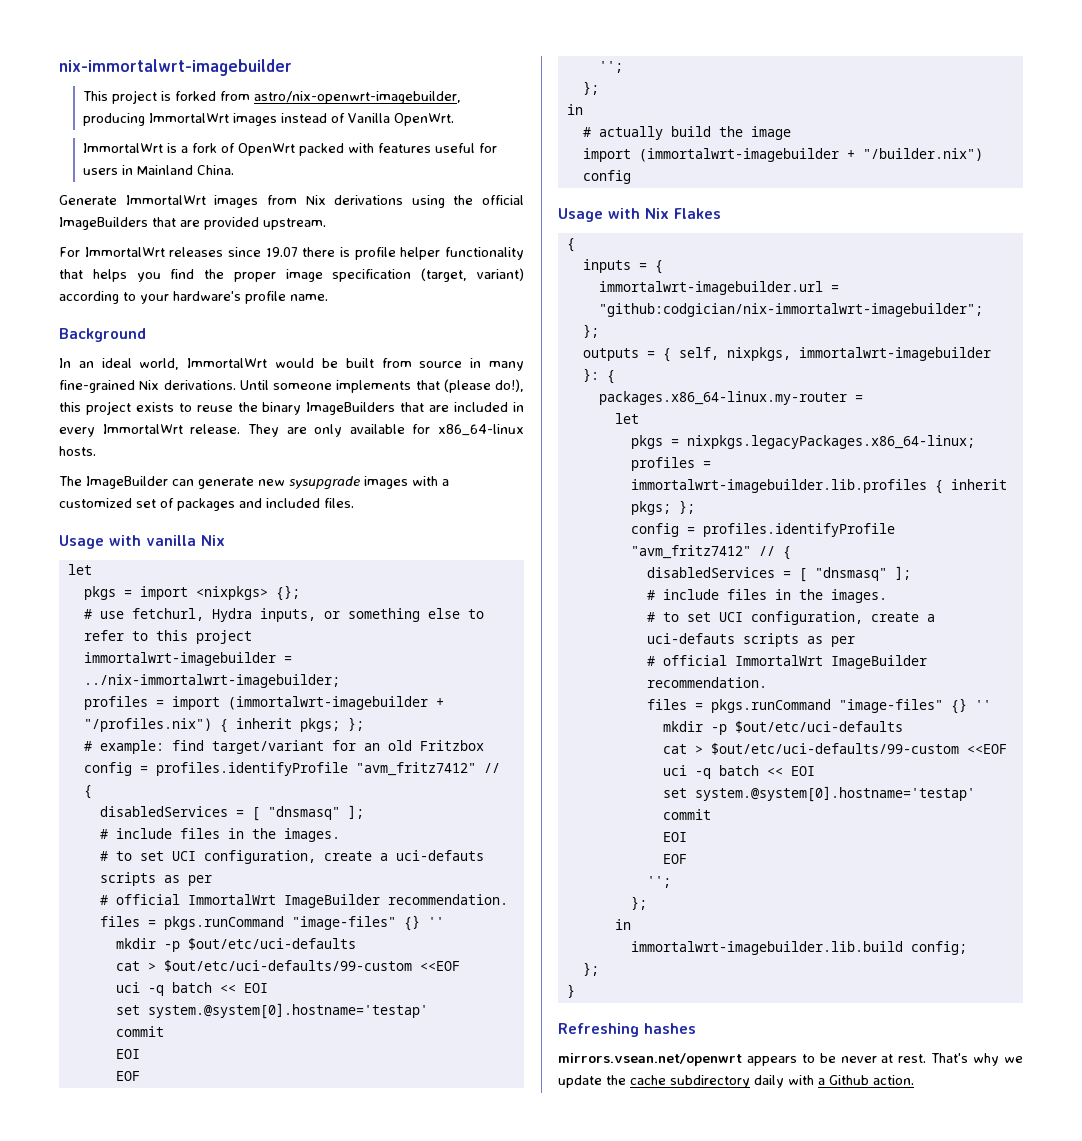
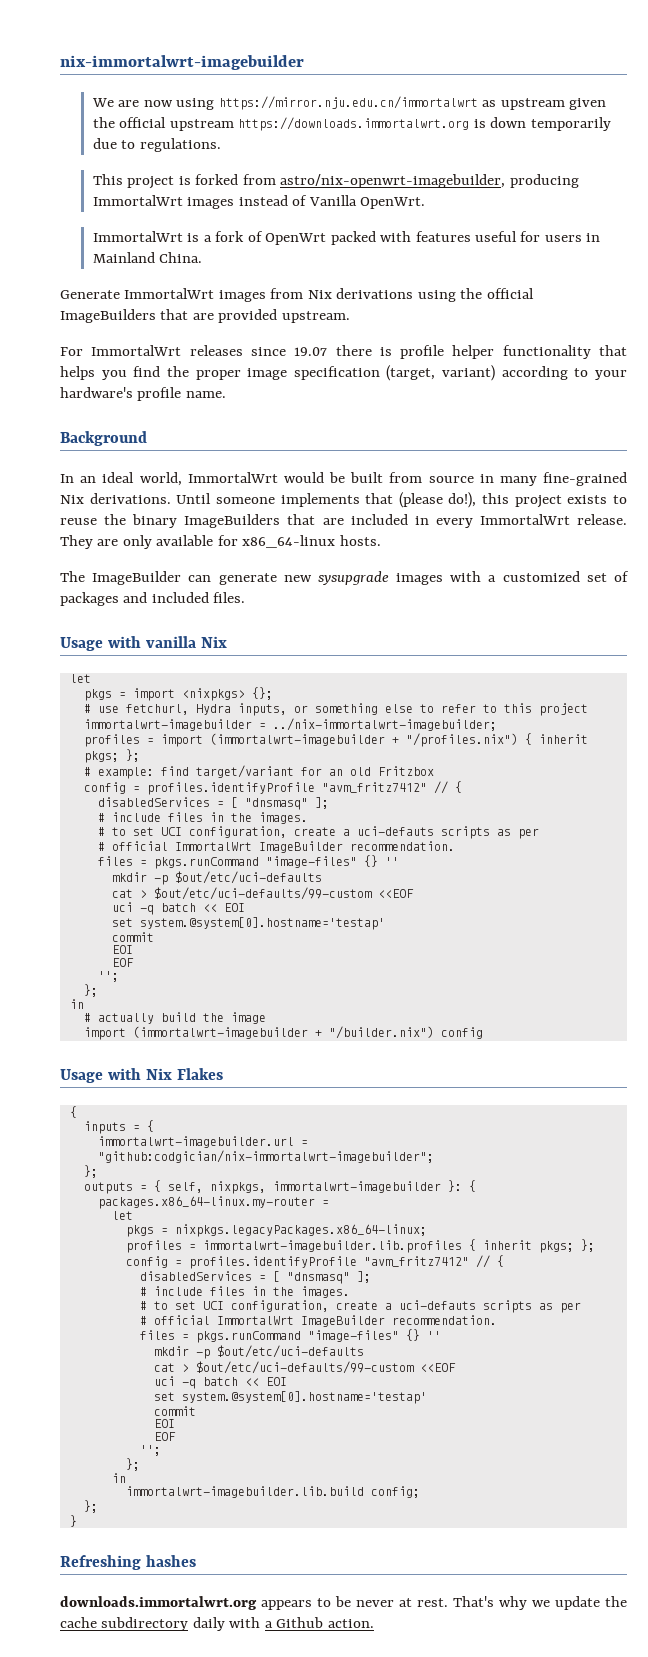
(292, 67) none -> [91,96,607,110] [92,117,611,131] [92,138,221,152] // We are now using https://mirror.nju.edu.cn/immortalwrt as upstream given the official upstream https://downloads.immortalwrt.org is down temporarily due to regulations.
[558,1053,742,1066] mirrors.vsean.net/openwrt -> [60,1596,257,1610] downloads.immortalwrt.org

